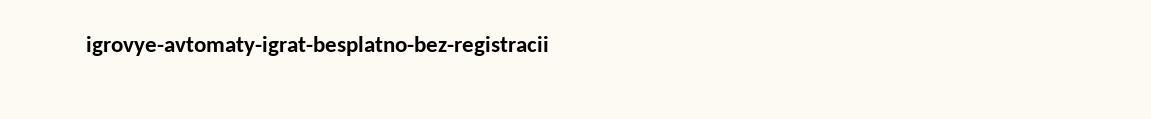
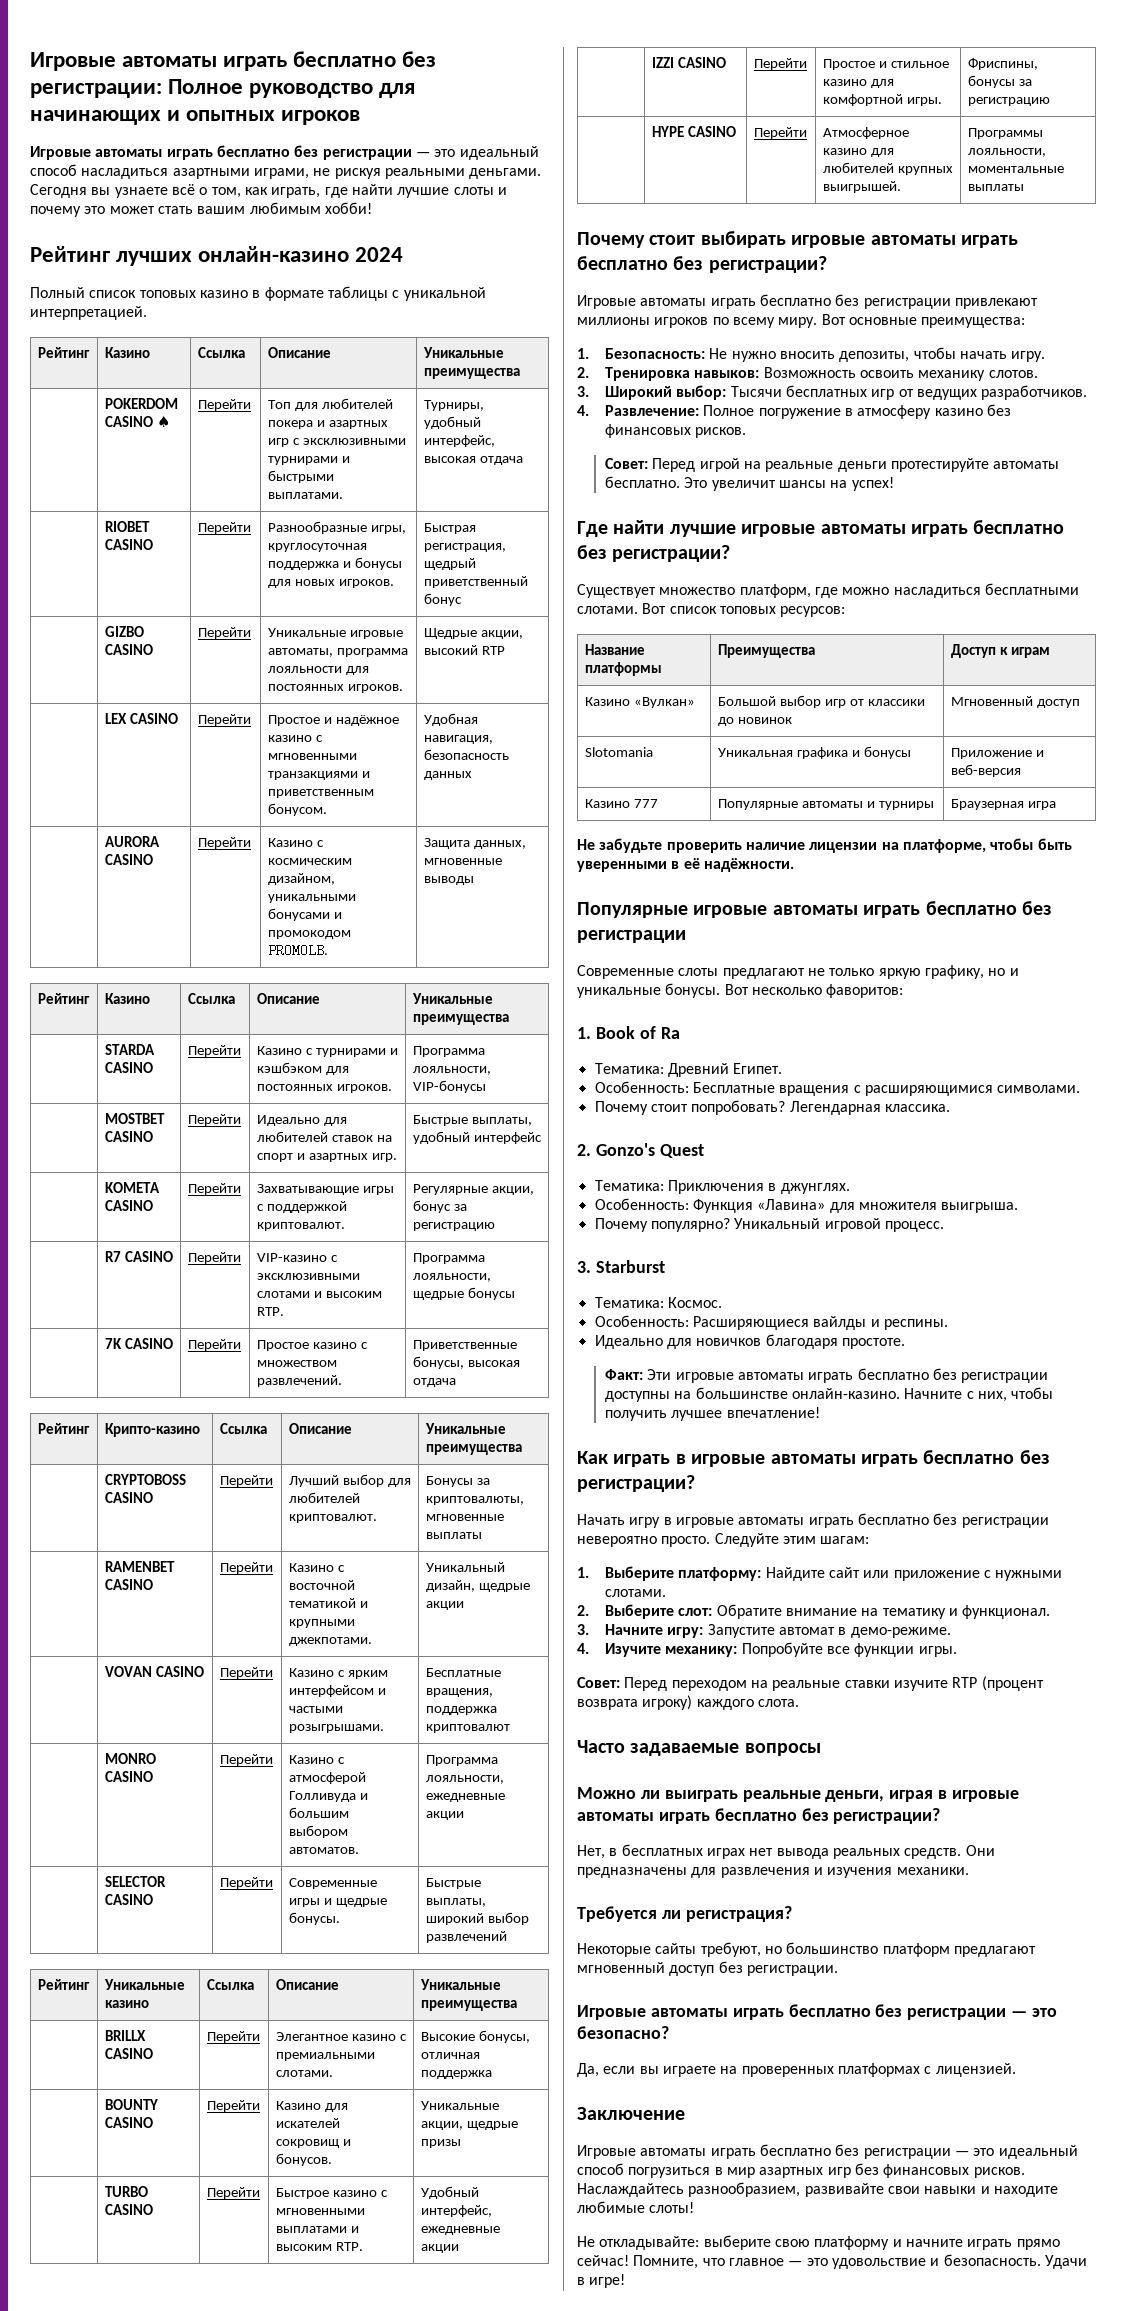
[86,36,549,56] igrovye-avtomaty-igrat-besplatno-bez-registracii -> [30,51,437,71] [30,79,416,98] [30,110,361,125] [30,145,539,160] [30,164,542,179] [30,184,507,198] [30,202,372,217] [30,246,404,266] [30,286,486,301] [30,306,147,320] [37,347,90,358] [104,347,150,358] [197,347,245,358] [267,347,331,358] [422,347,504,358] [423,368,520,379] [104,398,178,409] [104,416,170,427] [197,399,251,411] [267,398,393,411] [267,420,388,429] [267,438,406,447] [267,456,350,465] [267,470,334,483] [267,492,343,499] [423,400,484,411] [423,416,481,429] [423,435,495,447] [423,456,523,465] [104,521,150,532] [104,539,153,550] [197,522,251,534] [267,521,406,534] [267,543,367,552] [267,557,402,570] [267,579,394,588] [423,523,476,534] [423,543,506,552] [423,558,476,570] [423,576,528,588] [423,593,462,606] [104,626,144,637] [104,644,153,655] [197,627,251,639] [267,628,403,639] [267,648,408,657] [267,666,369,675] [267,684,403,693] [423,628,523,639] [423,645,505,655] [104,713,178,724] [197,714,251,726] [267,715,399,726] [267,735,323,742] [267,753,357,760] [267,771,370,780] [267,789,374,798] [267,803,327,816] [423,713,478,726] [423,735,493,744] [423,749,509,760] [423,771,472,780] [104,836,160,847] [104,854,153,865] [197,837,251,849] [267,838,324,847] [267,858,352,865] [267,873,335,885] [267,894,356,903] [267,908,342,921] [267,930,351,939] [267,944,328,957] [423,838,526,849] [423,858,502,865] [423,876,474,885] [37,993,90,1004] [104,993,150,1004] [187,993,235,1004] [256,993,320,1004] [411,993,493,1004] [412,1014,509,1025] [104,1044,155,1055] [104,1062,153,1073] [187,1045,241,1057] [256,1046,398,1057] [256,1062,349,1075] [256,1084,392,1093] [412,1046,485,1057] [412,1066,491,1075] [412,1080,486,1093] [104,1113,165,1124] [104,1131,153,1142] [187,1114,241,1126] [256,1115,347,1126] [256,1131,392,1142] [256,1153,397,1162] [412,1115,532,1126] [412,1131,542,1144] [104,1182,160,1193] [104,1200,153,1211] [187,1183,241,1195] [256,1184,394,1195] [256,1201,347,1213] [256,1222,345,1231] [412,1184,534,1195] [412,1200,467,1213] [412,1222,495,1231] [104,1251,173,1262] [187,1252,241,1264] [256,1253,338,1262] [256,1273,360,1280] [256,1291,382,1298] [256,1307,284,1316] [412,1253,485,1264] [412,1273,491,1282] [412,1287,515,1300] [104,1338,173,1349] [187,1339,241,1351] [256,1340,368,1351] [256,1360,337,1367] [256,1375,342,1387] [412,1340,517,1351] [412,1356,520,1369] [412,1378,456,1387] [37,1423,90,1434] [104,1423,200,1437] [219,1423,267,1434] [288,1423,352,1434] [424,1423,506,1434] [425,1444,522,1455] [104,1474,186,1485] [104,1492,153,1503] [219,1475,273,1487] [288,1474,411,1487] [288,1492,360,1503] [288,1514,377,1523] [425,1476,490,1487] [425,1496,524,1505] [425,1514,504,1521] [425,1532,482,1539] [104,1561,175,1572] [104,1579,153,1590] [219,1562,273,1574] [288,1563,345,1572] [288,1580,355,1590] [288,1598,368,1608] [288,1619,355,1628] [288,1637,372,1646] [425,1562,505,1572] [425,1580,530,1592] [425,1601,464,1610] [104,1666,204,1677] [219,1667,273,1679] [288,1668,388,1679] [288,1685,386,1697] [288,1706,343,1713] [288,1724,384,1733] [425,1668,501,1677] [425,1688,493,1697] [425,1706,497,1715] [425,1724,510,1733] [104,1753,156,1764] [104,1771,153,1782] [219,1754,273,1766] [288,1755,345,1764] [288,1772,366,1784] [288,1791,368,1802] [288,1807,349,1818] [288,1825,348,1838] [288,1847,359,1854] [425,1755,498,1766] [425,1775,504,1784] [425,1793,505,1802] [425,1811,464,1820] [104,1876,166,1887] [104,1894,153,1905] [219,1877,273,1889] [288,1878,377,1889] [288,1898,387,1907] [288,1912,340,1925] [425,1878,481,1889] [425,1898,486,1907] [425,1912,529,1925] [425,1931,507,1943] [37,1979,90,1990] [103,1979,185,1990] [104,2000,149,2008] [206,1979,254,1990] [275,1979,339,1990] [419,1979,501,1990] [420,2000,517,2011] [104,2030,146,2041] [104,2048,153,2059] [206,2031,260,2043] [275,2032,407,2041] [275,2052,375,2061] [275,2070,333,2077] [420,2030,530,2043] [420,2052,480,2059] [420,2070,492,2079] [104,2099,158,2110] [104,2117,153,2128] [206,2100,260,2112] [275,2101,348,2112] [275,2118,340,2128] [275,2139,351,2148] [275,2153,332,2166] [420,2101,499,2110] [420,2121,518,2130] [420,2139,461,2148] [104,2186,148,2197] [104,2204,153,2215] [206,2187,260,2199] [275,2188,388,2199] [275,2208,365,2215] [275,2226,359,2233] [275,2242,363,2251] [420,2186,479,2199] [420,2205,492,2217] [420,2226,500,2235] [420,2244,459,2253] [651,57,726,68] [753,58,807,70] [822,59,949,70] [822,79,894,88] [822,94,942,106] [967,58,1038,70] [967,75,1032,88] [967,97,1050,106] [651,126,736,137] [753,127,807,139] [822,127,909,139] [822,148,894,157] [822,162,953,175] [822,181,901,193] [967,128,1043,139] [967,148,1046,157] [967,166,1064,173] [967,184,1024,191] [577,231,1018,248] [577,256,827,273] [577,294,1038,309] [577,314,1026,328] [577,347,1046,362] [577,367,1038,381] [577,385,1088,400] [577,404,1011,419] [605,424,747,438] [605,458,1060,472] [605,476,894,491] [577,520,1065,537] [577,545,731,562] [577,583,1079,598] [577,603,846,617] [584,644,645,655] [584,662,662,676] [717,644,815,658] [950,644,1050,658] [584,697,695,708] [717,695,925,708] [717,717,792,726] [950,696,1080,708] [584,747,653,757] [717,746,911,759] [950,748,1044,759] [950,764,1021,777] [584,799,658,808] [717,799,934,810] [950,799,1056,810] [577,838,1072,853] [577,858,794,872] [577,901,1052,918] [577,930,686,943] [577,965,1019,979] [577,983,904,998] [577,1026,680,1039] [594,1063,783,1077] [594,1081,1081,1096] [594,1100,950,1115] [577,1143,704,1158] [594,1180,850,1194] [594,1198,1019,1213] [594,1218,944,1232] [577,1260,665,1273] [594,1297,722,1308] [594,1315,948,1330] [594,1334,905,1349] [605,1368,1049,1383] [605,1387,1054,1402] [605,1407,820,1421] [577,1450,1050,1467] [577,1475,695,1492] [577,1513,1049,1528] [577,1533,870,1547] [577,1566,1063,1581] [605,1589,667,1597] [577,1604,1051,1619] [577,1624,951,1638] [577,1642,957,1657] [577,1676,1044,1691] [577,1695,799,1710] [577,1740,821,1756] [577,1787,1020,1802] [577,1808,941,1824] [577,1844,995,1859] [577,1867,969,1878] [577,1906,792,1922] [577,1942,1036,1957] [577,1961,838,1976] [577,2004,1058,2020] [577,2026,669,2039] [577,2063,1016,2077] [577,2107,685,2120] [577,2144,1078,2159] [577,2163,1025,2178] [577,2182,1058,2197] [577,2201,695,2213] [577,2235,1060,2250] [577,2254,1087,2269] [577,2274,626,2288] Игровые автоматы играть бесплатно без регистрации: Полное руководство для начинающих и опытных игроков // Игровые автоматы играть бесплатно без регистрации — это идеальный способ насладиться азартными играми, не рискуя реальными деньгами. Сегодня вы узнаете всё о том, как играть, где найти лучшие слоты и почему это может стать вашим любимым хобби! // Рейтинг лучших онлайн-казино 2024 // Полный список топовых казино в формате таблицы с уникальной интерпретацией. // Рейтинг | Казино | Ссылка | Описание | Уникальные преимущества // | POKERDOM CASINO ♠ | Перейти | Топ для любителей покера и азартных игр с эксклюзивными турнирами и быстрыми выплатами. | Турниры, удобный интерфейс, высокая отдача // | RIOBET CASINO | Перейти | Разнообразные игры, круглосуточная поддержка и бонусы для новых игроков. | Быстрая регистрация, щедрый приветственный бонус // | GIZBO CASINO | Перейти | Уникальные игровые автоматы, программа лояльности для постоянных игроков. | Щедрые акции, высокий RTP // | LEX CASINO | Перейти | Простое и надёжное казино с мгновенными транзакциями и приветственным бонусом. | Удобная навигация, безопасность данных // | AURORA CASINO | Перейти | Казино с космическим дизайном, уникальными бонусами и промокодом PROMOLB. | Защита данных, мгновенные выводы // Рейтинг | Казино | Ссылка | Описание | Уникальные преимущества // | STARDA CASINO | Перейти | Казино с турнирами и кэшбэком для постоянных игроков. | Программа лояльности, VIP-бонусы // | MOSTBET CASINO | Перейти | Идеально для любителей ставок на спорт и азартных игр. | Быстрые выплаты, удобный интерфейс // | KOMETA CASINO | Перейти | Захватывающие игры с поддержкой криптовалют. | Регулярные акции, бонус за регистрацию // | R7 CASINO | Перейти | VIP-казино с эксклюзивными слотами и высоким RTP. | Программа лояльности, щедрые бонусы // | 7K CASINO | Перейти | Простое казино с множеством развлечений. | Приветственные бонусы, высокая отдача // Рейтинг | Крипто-казино | Ссылка | Описание | Уникальные преимущества // | CRYPTOBOSS CASINO | Перейти | Лучший выбор для любителей криптовалют. | Бонусы за криптовалюты, мгновенные выплаты // | RAMENBET CASINO | Перейти | Казино с восточной тематикой и крупными джекпотами. | Уникальный дизайн, щедрые акции // | VOVAN CASINO | Перейти | Казино с ярким интерфейсом и частыми розыгрышами. | Бесплатные вращения, поддержка криптовалют // | MONRO CASINO | Перейти | Казино с атмосферой Голливуда и большим выбором автоматов. | Программа лояльности, ежедневные акции // | SELECTOR CASINO | Перейти | Современные игры и щедрые бонусы. | Быстрые выплаты, широкий выбор развлечений // Рейтинг | Уникальные казино | Ссылка | Описание | Уникальные преимущества // | BRILLX CASINO | Перейти | Элегантное казино с премиальными слотами. | Высокие бонусы, отличная поддержка // | BOUNTY CASINO | Перейти | Казино для искателей сокровищ и бонусов. | Уникальные акции, щедрые призы // | TURBO CASINO | Перейти | Быстрое казино с мгновенными выплатами и высоким RTP. | Удобный интерфейс, ежедневные акции // | IZZI CASINO | Перейти | Простое и стильное казино для комфортной игры. | Фриспины, бонусы за регистрацию // | HYPE CASINO | Перейти | Атмосферное казино для любителей крупных выигрышей. | Программы лояльности, моментальные выплаты // Почему стоит выбирать игровые автоматы играть бесплатно без регистрации? // Игровые автоматы играть бесплатно без регистрации привлекают миллионы игроков по всему миру. Вот основные преимущества: // 1. Безопасность: Не нужно вносить депозиты, чтобы начать игру. // 2. Тренировка навыков: Возможность освоить механику слотов. // 3. Широкий выбор: Тысячи бесплатных игр от ведущих разработчиков. // 4. Развлечение: Полное погружение в атмосферу казино без финансовых рисков. // Совет: Перед игрой на реальные деньги протестируйте автоматы бесплатно. Это увеличит шансы на успех! // Где найти лучшие игровые автоматы играть бесплатно без регистрации? // Существует множество платформ, где можно насладиться бесплатными слотами. Вот список топовых ресурсов: // Название платформы | Преимущества | Доступ к играм // Казино «Вулкан» | Большой выбор игр от классики до новинок | Мгновенный доступ // Slotomania | Уникальная графика и бонусы | Приложение и веб-версия // Казино 777 | Популярные автоматы и турниры | Браузерная игра // Не забудьте проверить наличие лицензии на платформе, чтобы быть уверенными в её надёжности. // Популярные игровые автоматы играть бесплатно без регистрации // Современные слоты предлагают не только яркую графику, но и уникальные бонусы. Вот несколько фаворитов: // 1. Book of Ra // Тематика: Древний Египет. // Особенность: Бесплатные вращения с расширяющимися символами. // Почему стоит попробовать? Легендарная классика. // 2. Gonzo's Quest // Тематика: Приключения в джунглях. // Особенность: Функция «Лавина» для множителя выигрыша. // Почему популярно? Уникальный игровой процесс. // 3. Starburst // Тематика: Космос. // Особенность: Расширяющиеся вайлды и респины. // Идеально для новичков благодаря простоте. // Факт: Эти игровые автоматы играть бесплатно без регистрации доступны на большинстве онлайн-казино. Начните с них, чтобы получить лучшее впечатление! // Как играть в игровые автоматы играть бесплатно без регистрации? // Начать игру в игровые автоматы играть бесплатно без регистрации невероятно просто. Следуйте этим шагам: // 1. Выберите платформу: Найдите сайт или приложение с нужными слотами. // 2. Выберите слот: Обратите внимание на тематику и функционал. // 3. Начните игру: Запустите автомат в демо-режиме. // 4. Изучите механику: Попробуйте все функции игры. // Совет: Перед переходом на реальные ставки изучите RTP (процент возврата игроку) каждого слота. // Часто задаваемые вопросы // Можно ли выиграть реальные деньги, играя в игровые автоматы играть бесплатно без регистрации? // Нет, в бесплатных играх нет вывода реальных средств. Они предназначены для развлечения и изучения механики. // Требуется ли регистрация? // Некоторые сайты требуют, но большинство платформ предлагают мгновенный доступ без регистрации. // Игровые автоматы играть бесплатно без регистрации — это безопасно? // Да, если вы играете на проверенных платформах с лицензией. // Заключение // Игровые автоматы играть бесплатно без регистрации — это идеальный способ погрузиться в мир азартных игр без финансовых рисков. Наслаждайтесь разнообразием, развивайте свои навыки и находите любимые слоты! // Не откладывайте: выберите свою платформу и начните играть прямо сейчас! Помните, что главное — это удовольствие и безопасность. Удачи в игре!

